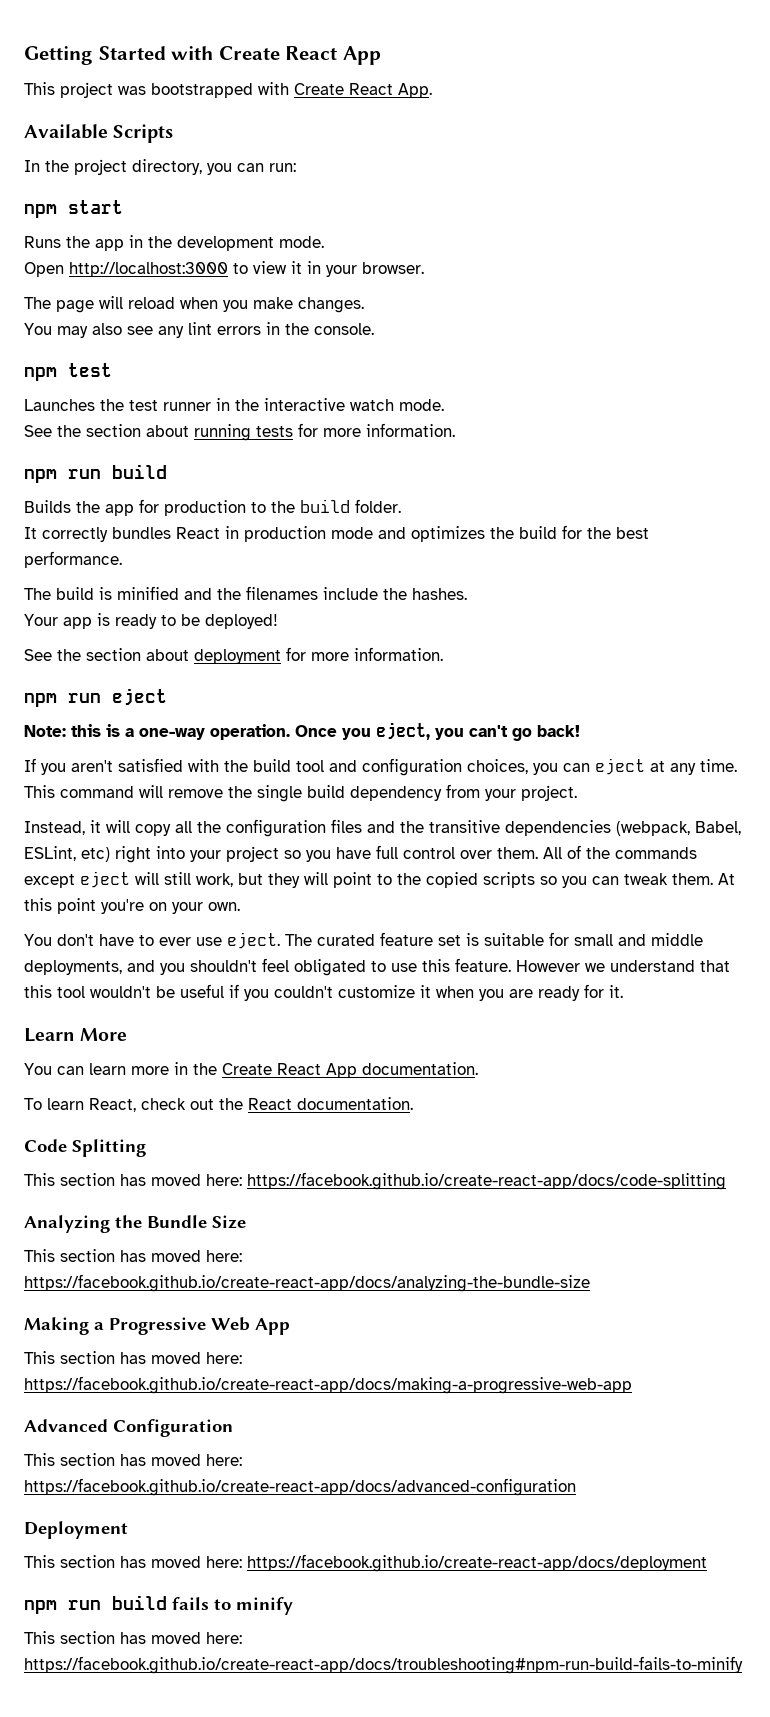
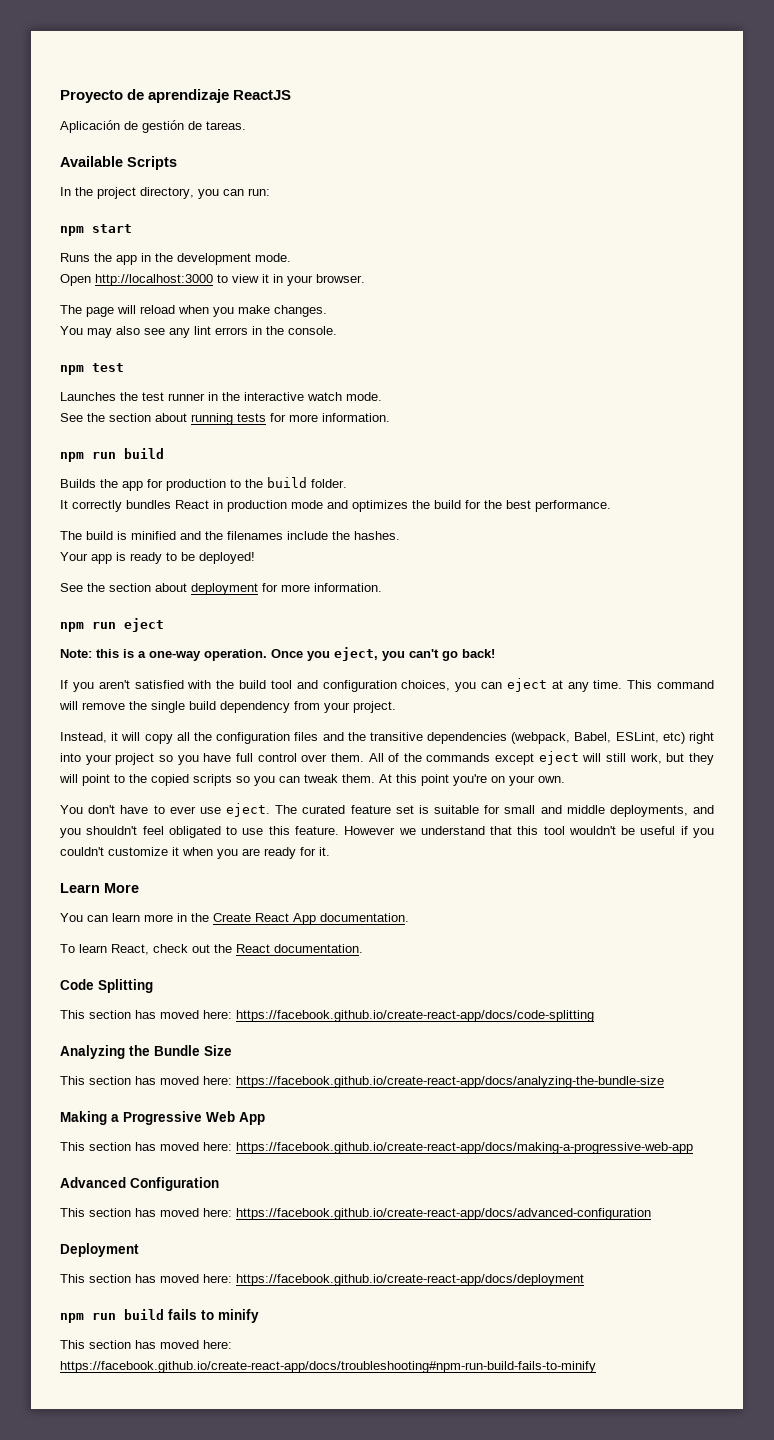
[24,46,381,65] [24,82,432,98] Getting Started with Create React App // This project was bootstrapped with Create React App. -> [60,89,292,103] [60,120,246,133] Proyecto de aprendizaje ReactJS // Aplicación de gestión de tareas.

